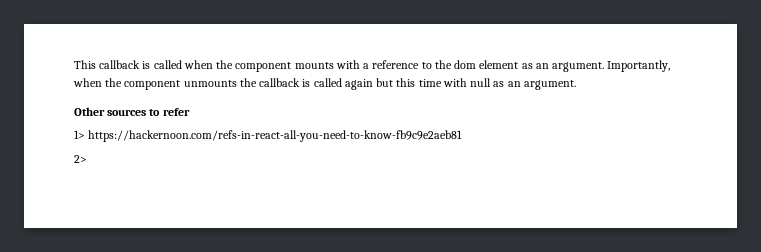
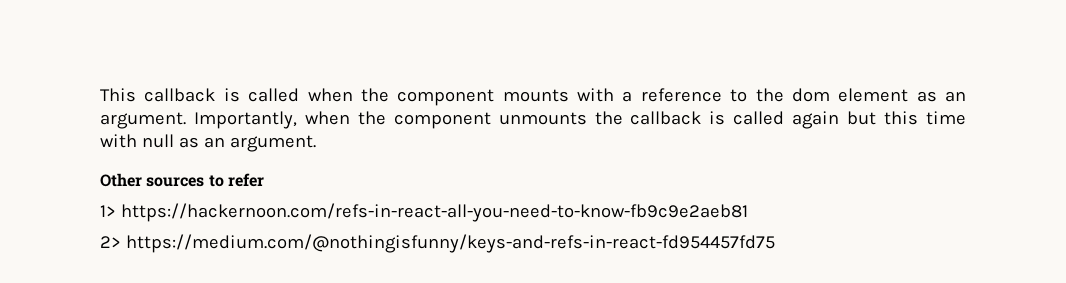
(87, 159) none -> [125,234,775,253] https://medium.com/@nothingisfunny/keys-and-refs-in-react-fd954457fd75

